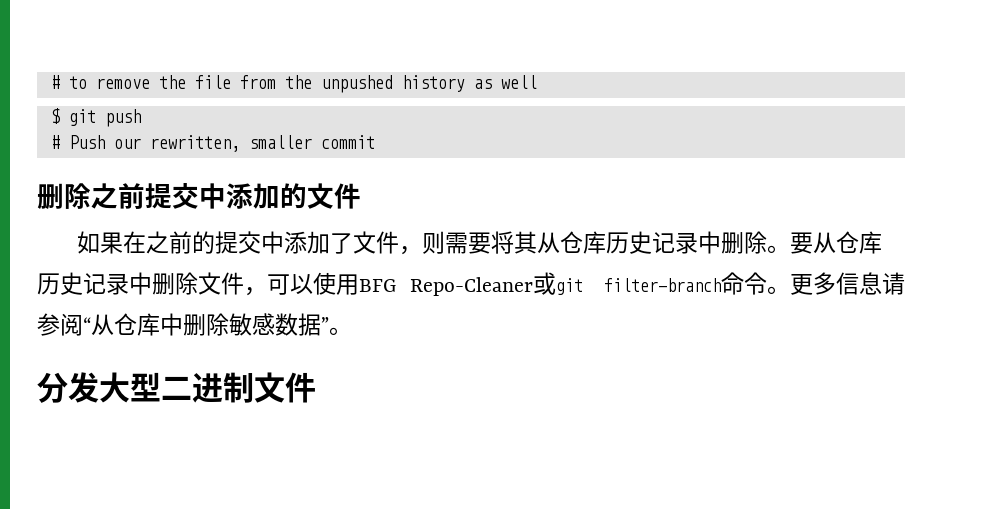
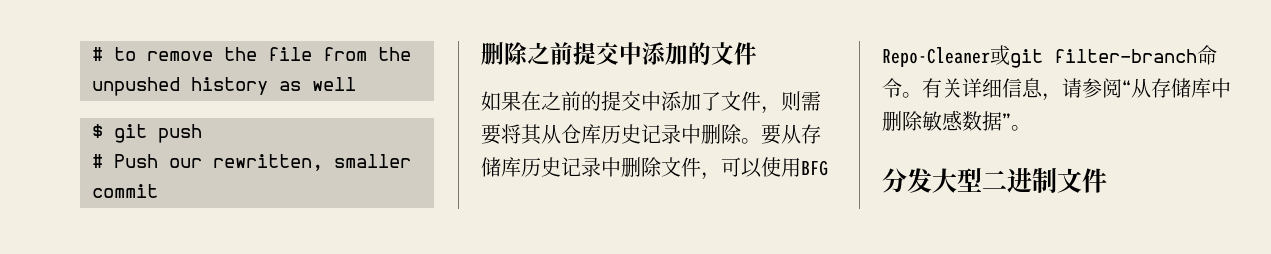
[836,231,860,253] 仓 -> [801,124,821,144] [481,157,501,177] 存储
[790,272,882,295] 更多信息 -> [922,78,1062,101] 有关详细信息，
[114,313,137,335] 仓 -> [1151,78,1191,98] 存储

